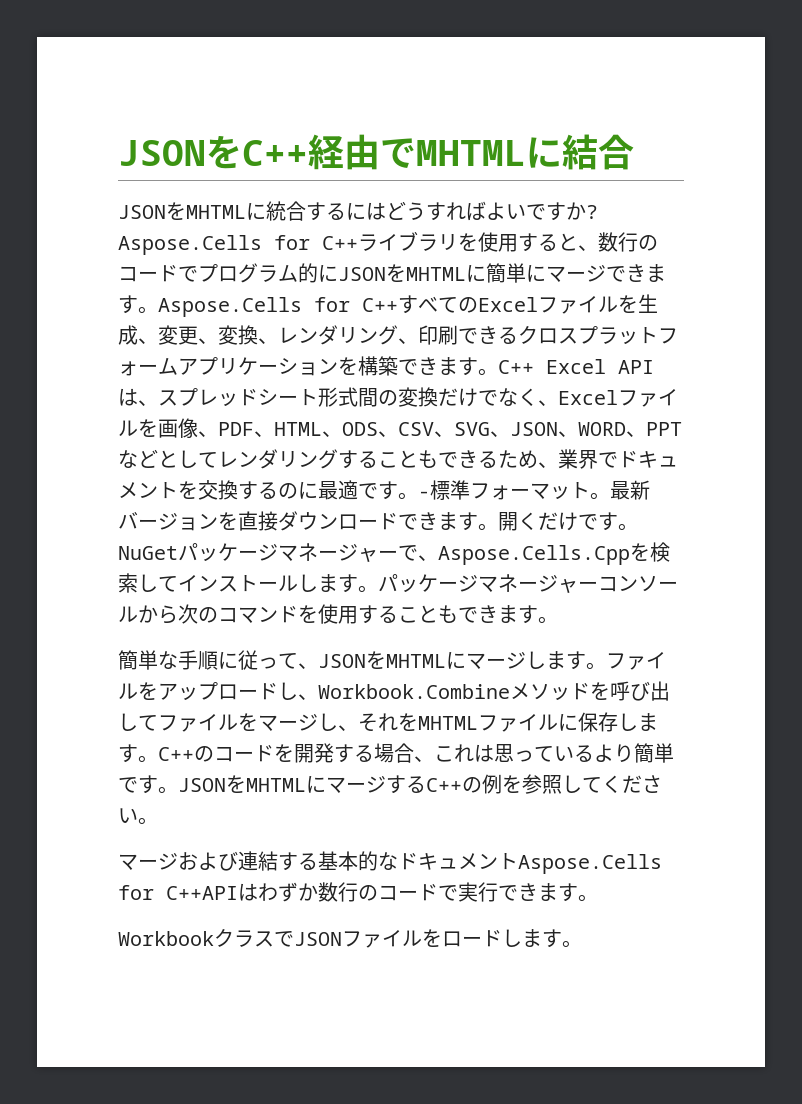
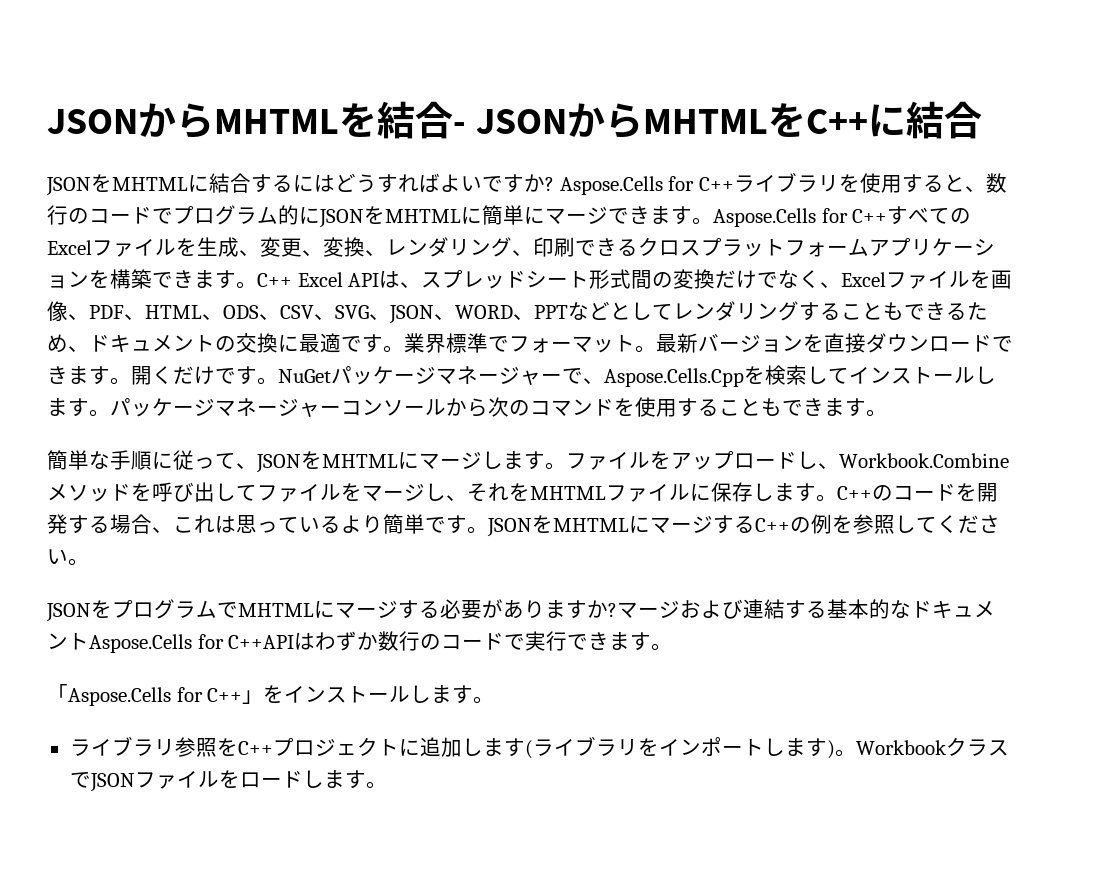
[118,134,526,170] JSONをC++経由でMHTML -> [47,101,869,139] JSONからMHTMLを結合- JSONからMHTMLをC++
[266,201,286,221] 統 -> [209,173,230,193] 結
[558,449,678,469] [118,480,298,500] 業界でドキュメントを交換するの -> [89,333,278,353] ドキュメントの交換
[418,480,470,500] -標準 -> [404,333,509,353] 業界標準で
(158, 821) none -> [46,599,617,622] JSONをプログラムでMHTMLにマージする必要がありますか?
(598, 898) none -> [47,684,495,706] [69,736,856,759] 「Aspose.Cells for C++」をインストールします。 // ライブラリ参照をC++プロジェクトに追加します(ライブラリをインポートします)。

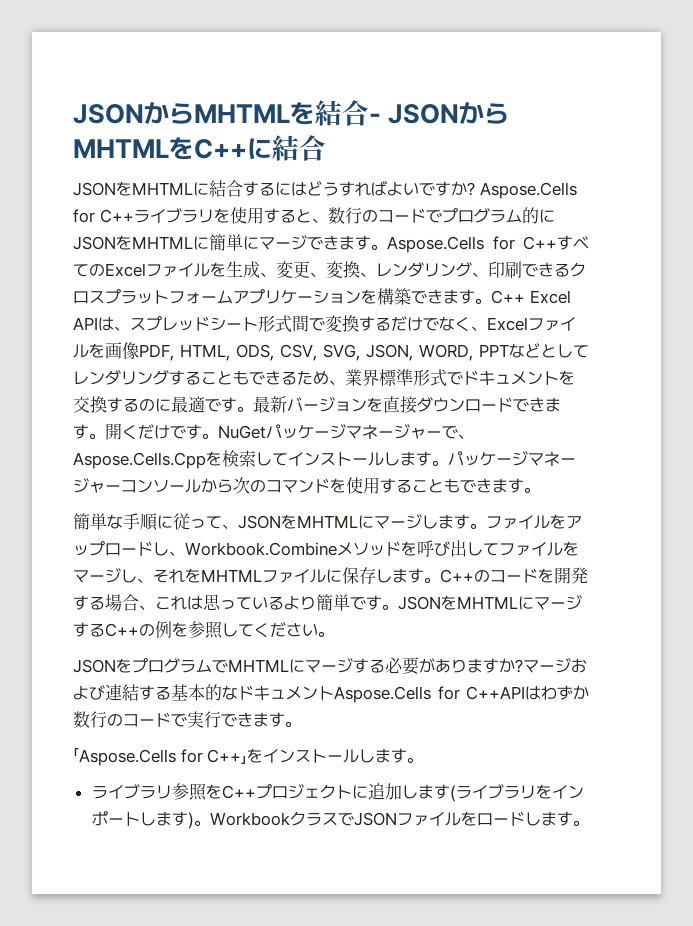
[652,269,716,289] の変換 -> [309,315,391,332] で変換する
[68,305,534,324] 、PDF、HTML、ODS、CSV、SVG、JSON、WORD、 -> [139,344,473,361] PDF, HTML, ODS, CSV, SVG, JSON, WORD,
[89,333,635,353] ドキュメントの交換に最適です。業界標準でフォーマット -> [345,369,575,387] [73,396,237,413] 業界標準形式でドキュメントを交換するのに最適です

